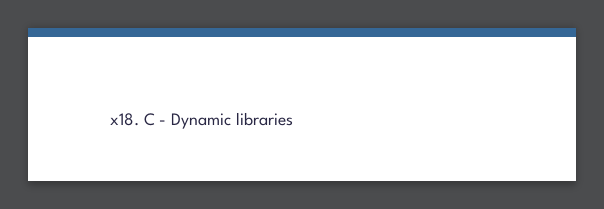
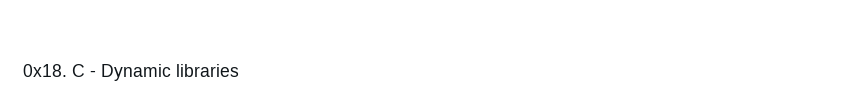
[110,113,139,126] x18. -> [23,64,67,77] 0x18.

